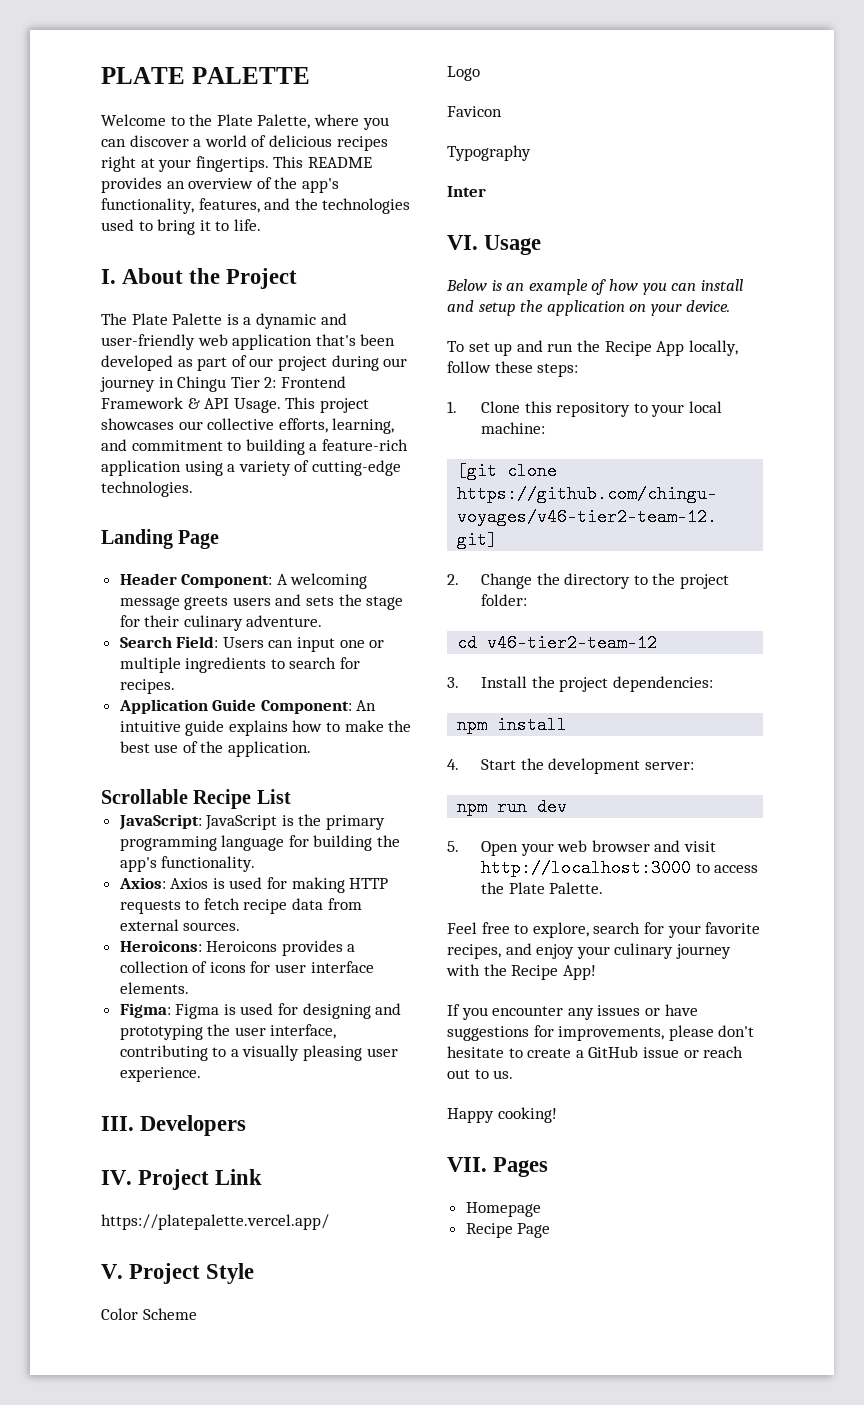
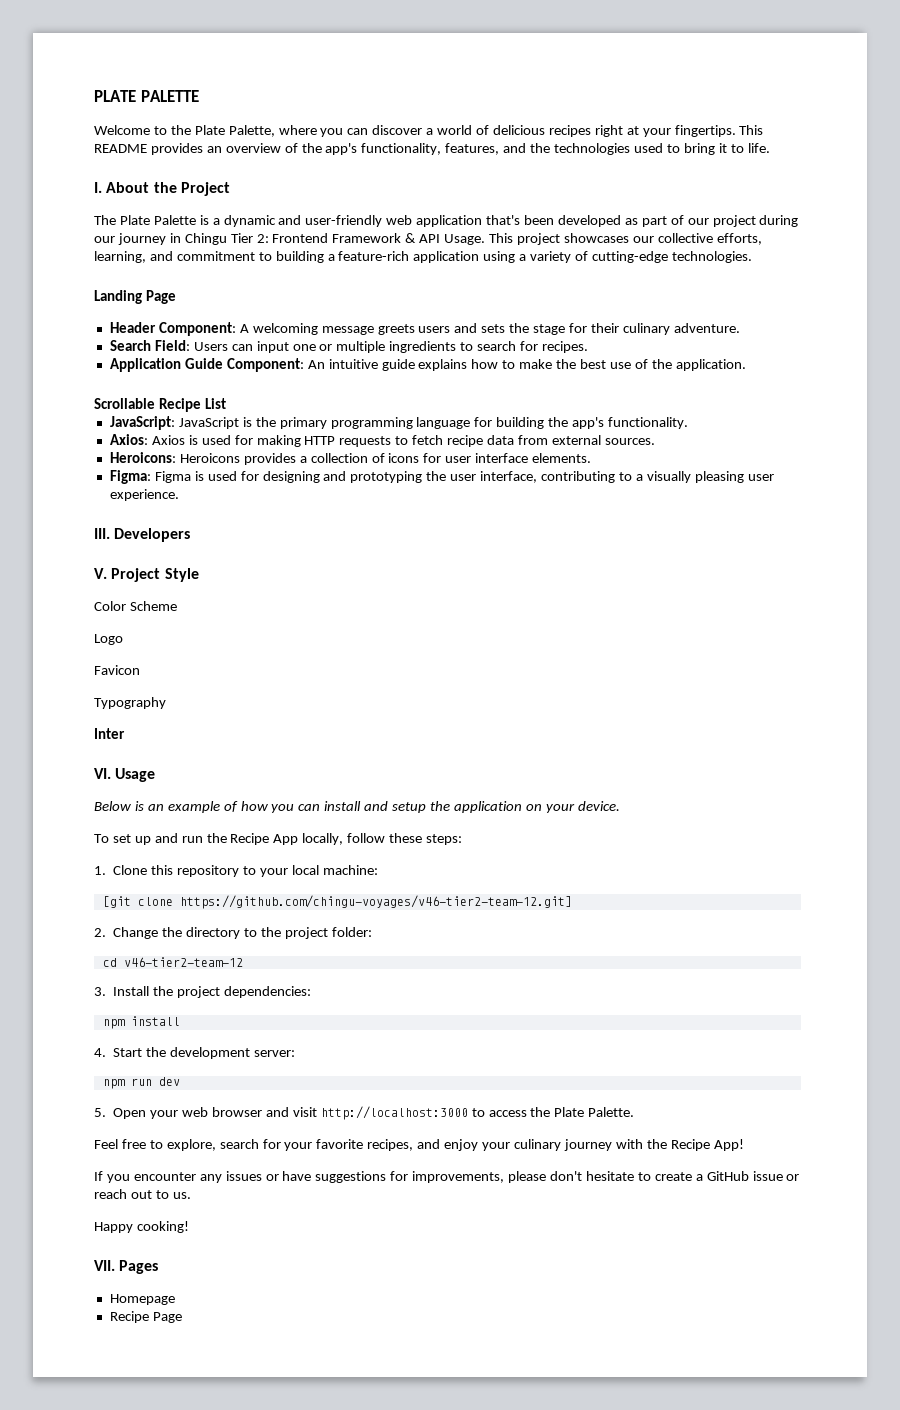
[101,1169,263,1190] [101,1214,329,1230] // IV. Project Link // https://platepalette.vercel.app/ -> (191, 535) none

